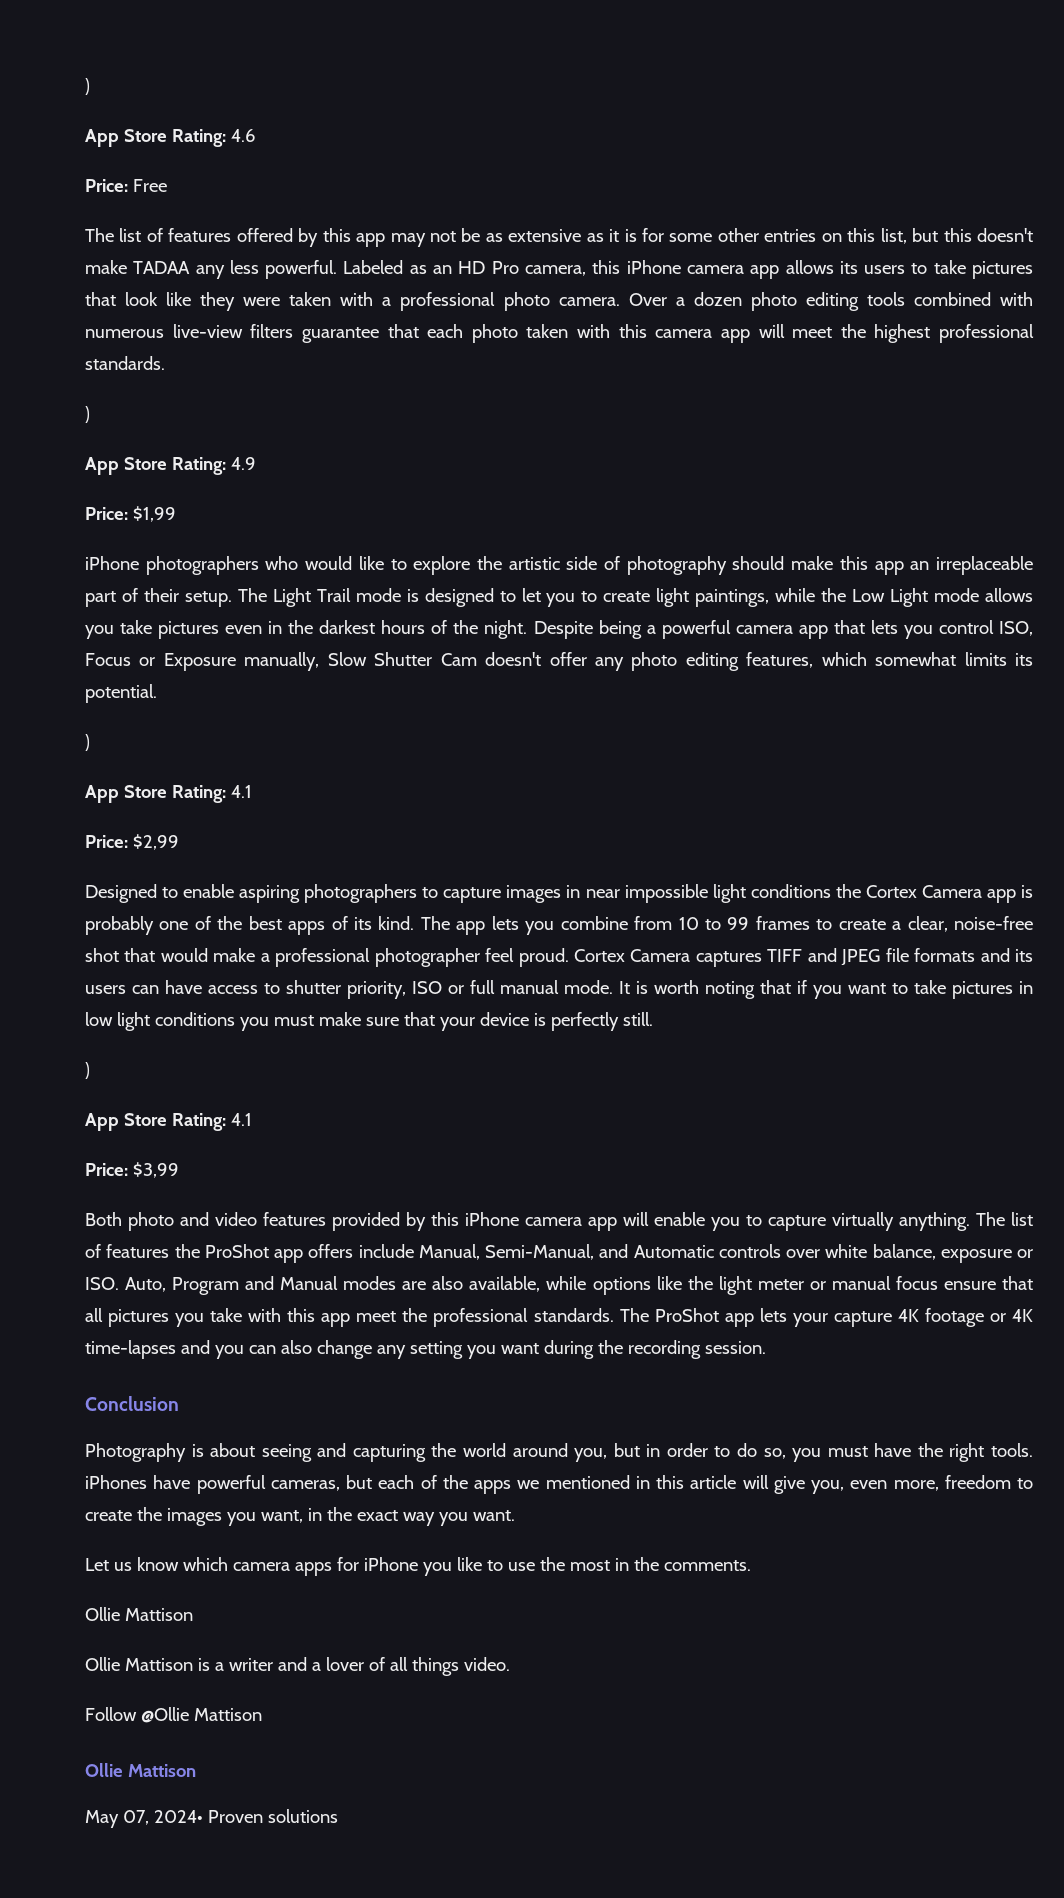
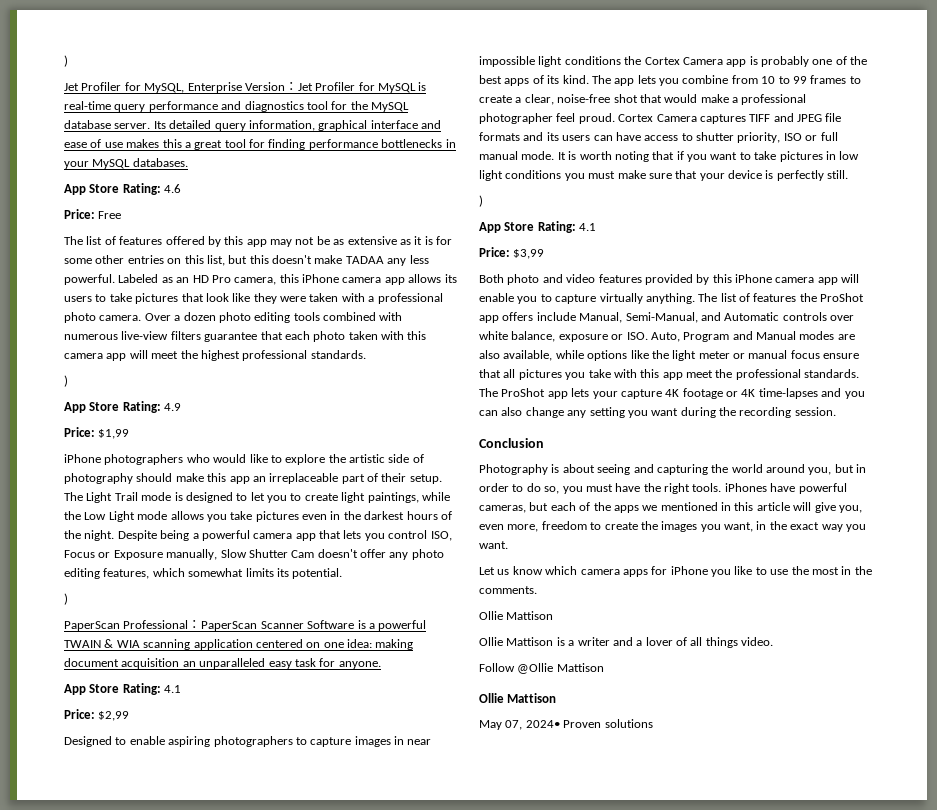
[85,78,90,95] ) -> [64,55,68,67] [64,82,427,93] [64,101,409,112] [64,120,441,131] [64,139,456,150] [64,158,188,169] ) // Jet Profiler for MySQL, Enterprise Version：Jet Profiler for MySQL is real-time query performance and diagnostics tool for the MySQL database server. Its detailed query information, graphical interface and ease of use makes this a great tool for finding performance bottlenecks in your MySQL databases.
(90, 742) none -> [64,620,427,631] [64,639,414,650] [64,658,381,669] // PaperScan Professional：PaperScan Scanner Software is a powerful TWAIN & WIA scanning application centered on one idea: making document acquisition an unparalleled easy task for anyone.

